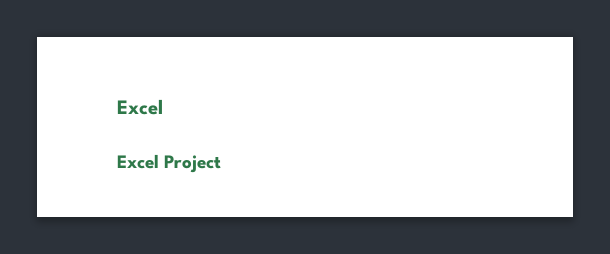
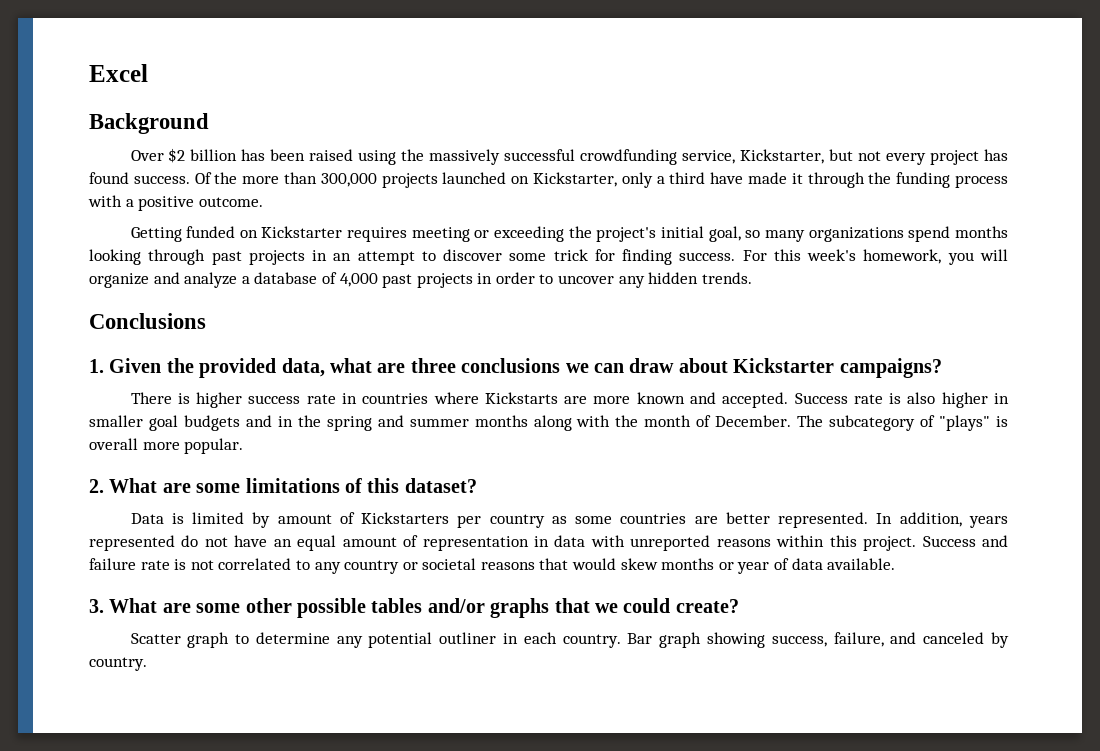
[117,154,222,173] Excel Project -> [89,113,209,134] [130,148,1009,165] [89,172,1008,188] [88,195,263,211] [130,226,1008,242] [89,249,1009,265] [89,272,752,288] [89,313,206,329] [89,358,942,378] [130,392,1009,408] [89,415,1009,431] [89,438,244,454] [89,478,477,493] [130,512,1008,528] [89,535,1009,551] [89,558,896,574] [89,598,739,618] [130,632,1009,648] [89,657,147,671] Background // Over $2 billion has been raised using the massively successful crowdfunding service, Kickstarter, but not every project has found success. Of the more than 300,000 projects launched on Kickstarter, only a third have made it through the funding process with a positive outcome. // Getting funded on Kickstarter requires meeting or exceeding the project's initial goal, so many organizations spend months looking through past projects in an attempt to discover some trick for finding success. For this week's homework, you will organize and analyze a database of 4,000 past projects in order to uncover any hidden trends. // Conclusions // 1. Given the provided data, what are three conclusions we can draw about Kickstarter campaigns? // There is higher success rate in countries where Kickstarts are more known and accepted. Success rate is also higher in smaller goal budgets and in the spring and summer months along with the month of December. The subcategory of "plays" is overall more popular. // 2. What are some limitations of this dataset? // Data is limited by amount of Kickstarters per country as some countries are better represented. In addition, years represented do not have an equal amount of representation in data with unreported reasons within this project. Success and failure rate is not correlated to any country or societal reasons that would skew months or year of data available. // 3. What are some other possible tables and/or graphs that we could create? // Scatter graph to determine any potential outliner in each country. Bar graph showing success, failure, and canceled by country.

